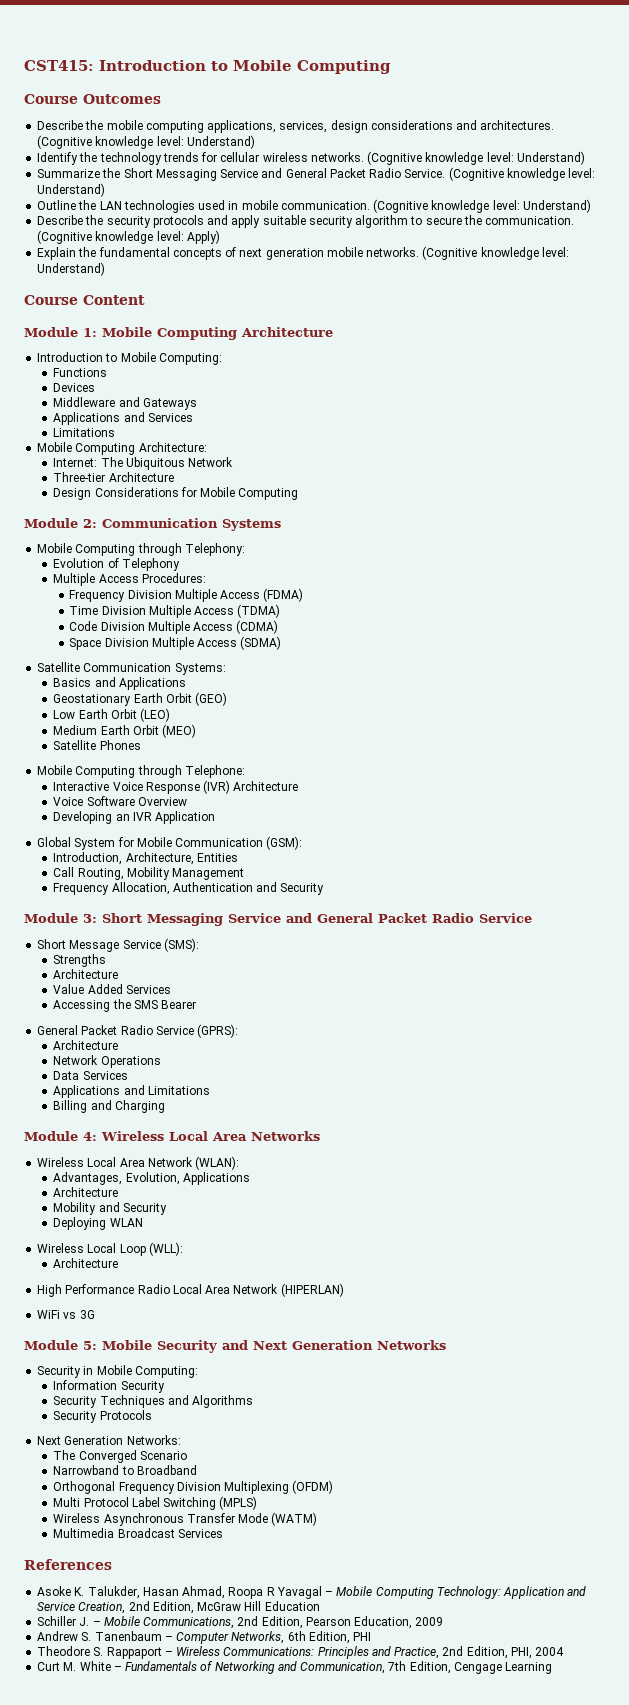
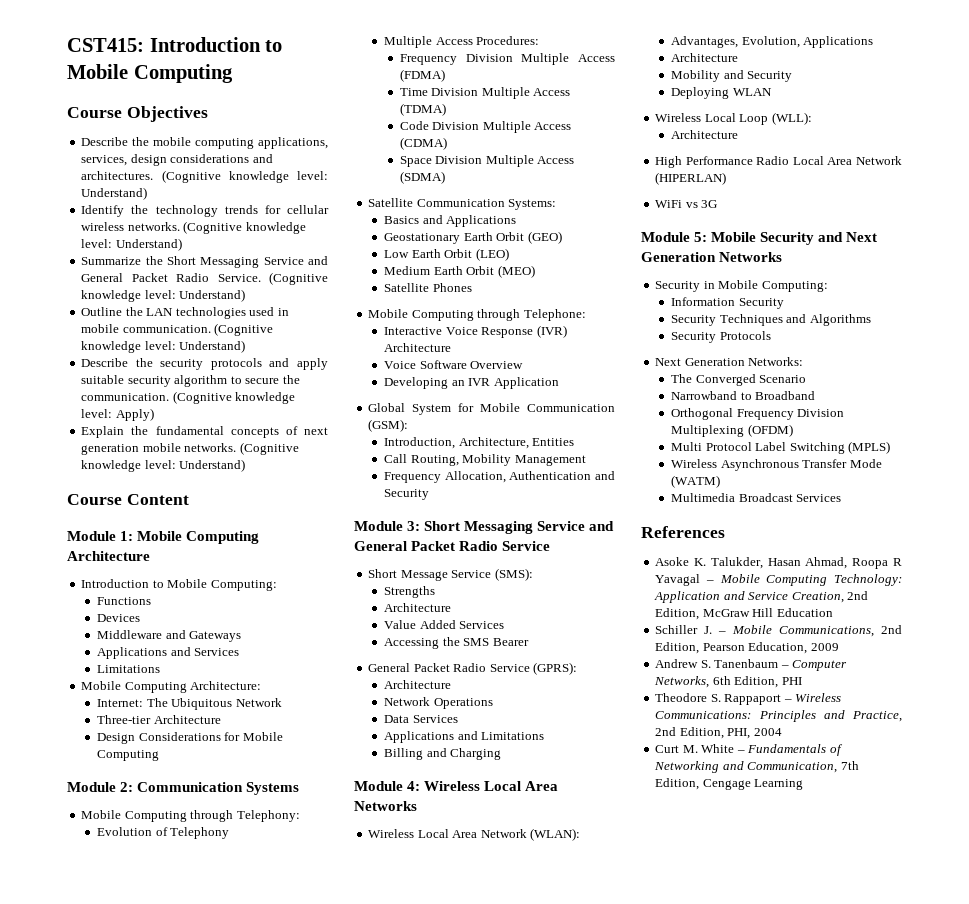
[83,94,161,104] Outcomes -> [126,106,208,122] Objectives

